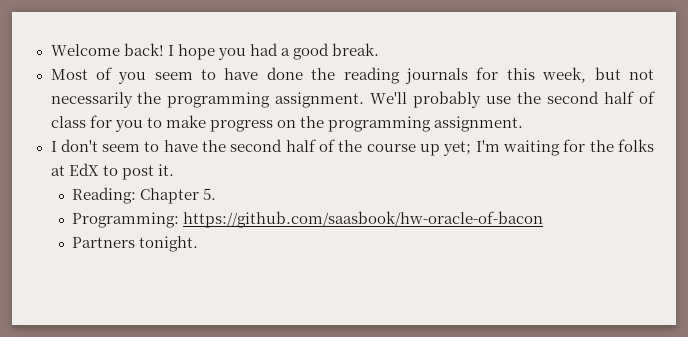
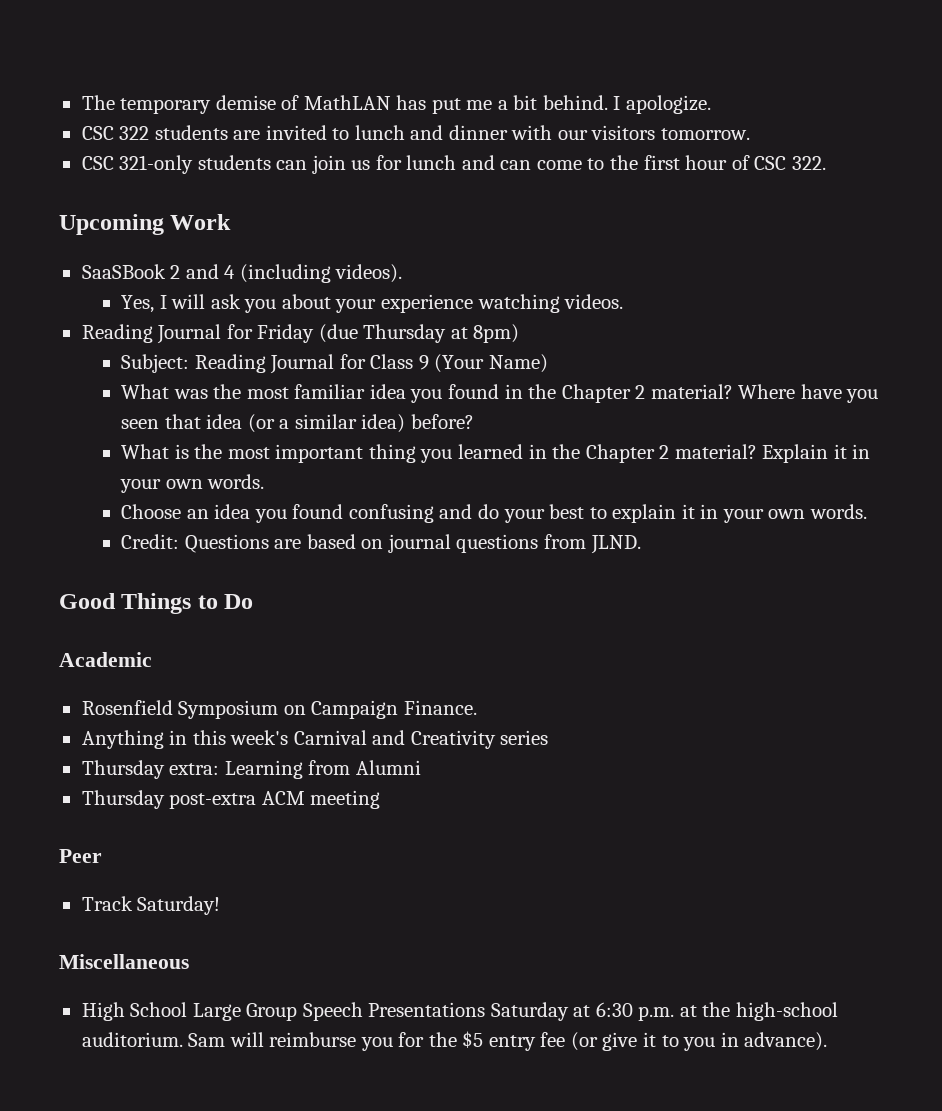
[50,43,379,60] [50,67,655,84] [50,91,656,108] [50,115,523,132] [50,139,655,156] [50,163,174,180] [72,187,217,204] [72,211,544,228] [72,236,199,252] Welcome back! I hope you had a good break. // Most of you seem to have done the reading journals for this week, but not necessarily the programming assignment. We'll probably use the second half of class for you to make progress on the programming assignment. // I don't seem to have the second half of the course up yet; I'm waiting for the folks at EdX to post it. // Reading: Chapter 5. // Programming: https://github.com/saasbook/hw-oracle-of-bacon // Partners tonight. -> [81,95,711,114] [81,125,750,140] [81,155,826,174] [59,214,232,235] [81,264,403,283] [121,294,624,313] [81,324,520,344] [121,354,549,374] [121,384,879,403] [121,414,475,433] [121,444,871,463] [120,474,265,493] [121,504,867,523] [121,534,641,554] [59,593,254,614] [59,652,152,667] [81,700,477,719] [81,730,549,749] [81,760,421,779] [81,790,381,809] [59,849,102,863] [81,896,221,915] [59,954,189,969] [81,1002,838,1021] [81,1031,828,1051] The temporary demise of MathLAN has put me a bit behind. I apologize. // CSC 322 students are invited to lunch and dinner with our visitors tomorrow. // CSC 321-only students can join us for lunch and can come to the first hour of CSC 322. // Upcoming Work // SaaSBook 2 and 4 (including videos). // Yes, I will ask you about your experience watching videos. // Reading Journal for Friday (due Thursday at 8pm) // Subject: Reading Journal for Class 9 (Your Name) // What was the most familiar idea you found in the Chapter 2 material? Where have you seen that idea (or a similar idea) before? // What is the most important thing you learned in the Chapter 2 material? Explain it in your own words. // Choose an idea you found confusing and do your best to explain it in your own words. // Credit: Questions are based on journal questions from JLND. // Good Things to Do // Academic // Rosenfield Symposium on Campaign Finance. // Anything in this week's Carnival and Creativity series // Thursday extra: Learning from Alumni // Thursday post-extra ACM meeting // Peer // Track Saturday! // Miscellaneous // High School Large Group Speech Presentations Saturday at 6:30 p.m. at the high-school auditorium. Sam will reimburse you for the $5 entry fee (or give it to you in advance).

